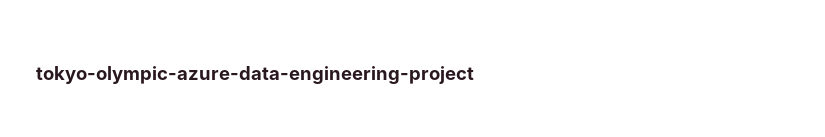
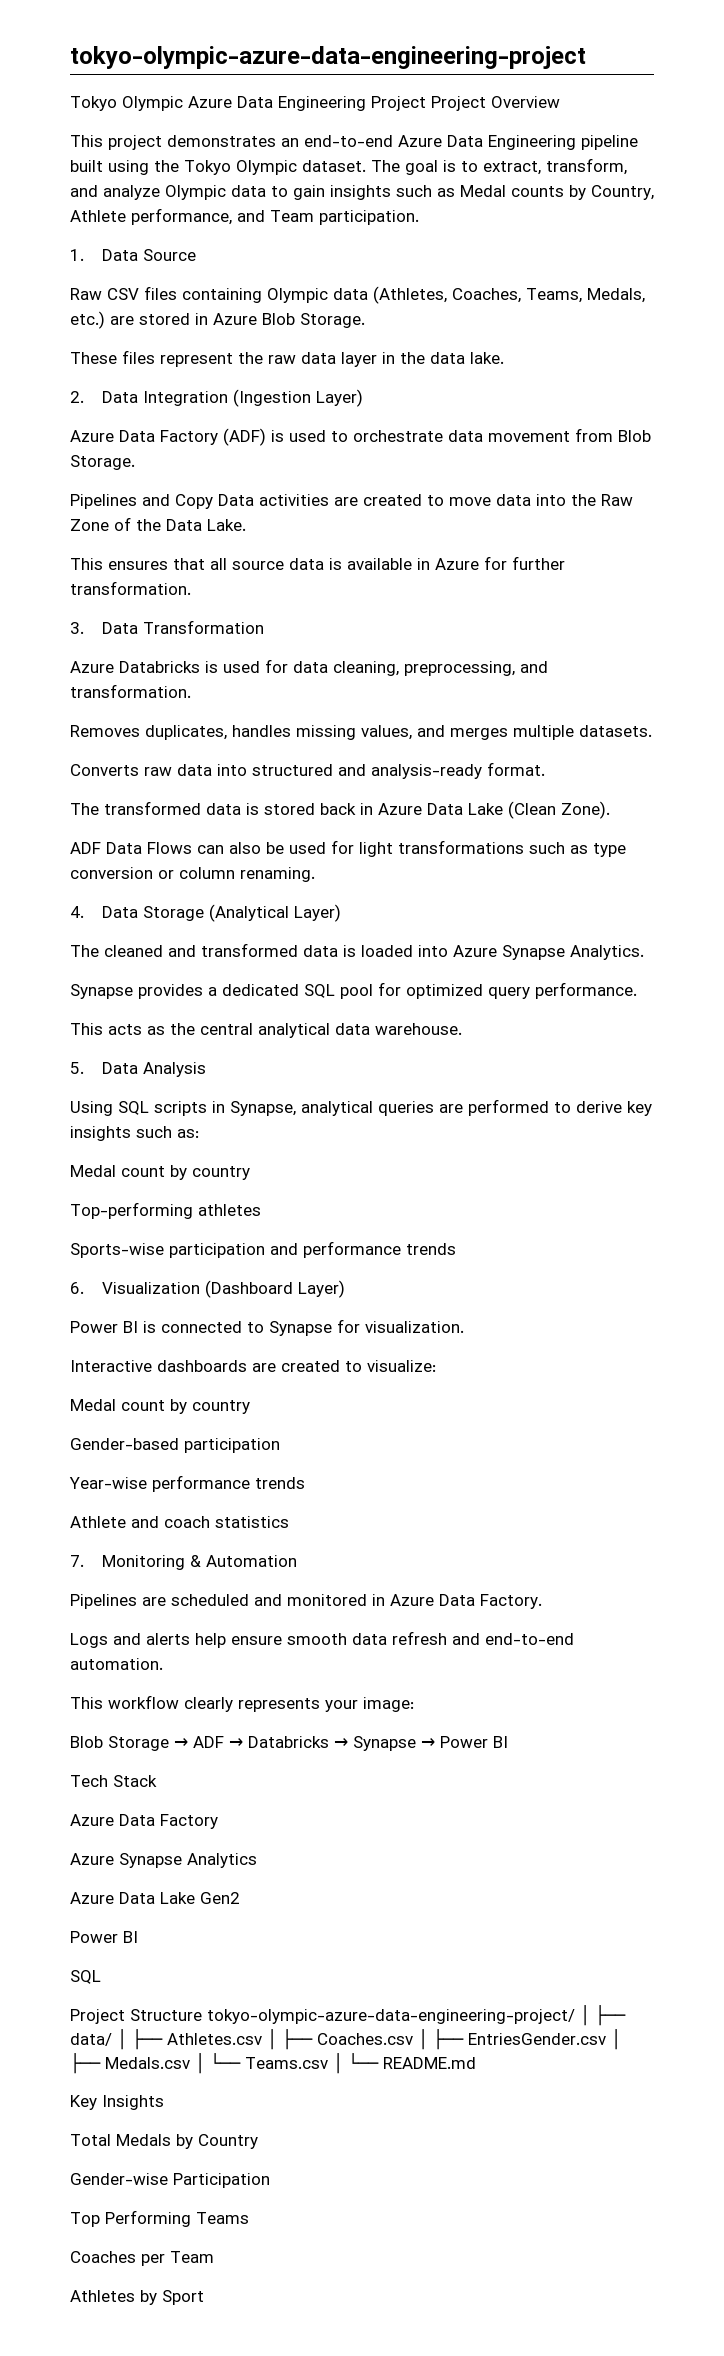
(474, 75) none -> [70,96,560,111] [70,135,638,150] [70,158,627,175] [70,185,654,200] [70,208,419,225] [70,249,196,261] [70,286,645,304] [70,311,365,329] [70,350,504,367] [70,389,363,407] [70,428,651,446] [70,455,135,470] [70,494,633,509] [70,517,246,531] [70,556,565,570] [70,581,191,595] [70,620,264,634] [70,659,548,676] [70,684,191,698] [70,725,652,740] [70,762,545,779] [70,801,610,819] [70,840,626,857] [70,867,315,882] [70,904,341,922] [70,943,644,960] [70,982,637,999] [70,1023,462,1038] [70,1062,206,1077] [70,1099,652,1116] [70,1126,199,1141] [70,1165,250,1180] [70,1202,261,1219] [70,1241,456,1258] [70,1280,345,1298] [70,1319,464,1336] [70,1360,436,1372] [70,1399,250,1414] [70,1438,280,1453] [69,1475,305,1492] [70,1516,289,1528] [70,1555,297,1570] [70,1594,542,1609] [70,1631,574,1648] [70,1658,163,1670] [70,1695,414,1712] [70,1736,508,1751] [70,1775,157,1787] [70,1814,218,1829] [70,1853,257,1868] [70,1892,240,1904] [70,1931,138,1943] [70,1970,101,1984] [70,2005,626,2026] [70,2029,621,2050] [70,2053,476,2074] [70,2095,164,2110] [70,2134,258,2149] [70,2173,270,2188] [70,2210,249,2227] [70,2251,214,2266] [70,2290,204,2305] // Tokyo Olympic Azure Data Engineering Project Project Overview // This project demonstrates an end-to-end Azure Data Engineering pipeline built using the Tokyo Olympic dataset. The goal is to extract, transform, and analyze Olympic data to gain insights such as Medal counts by Country, Athlete performance, and Team participation. // 1. Data Source // Raw CSV files containing Olympic data (Athletes, Coaches, Teams, Medals, etc.) are stored in Azure Blob Storage. // These files represent the raw data layer in the data lake. // 2. Data Integration (Ingestion Layer) // Azure Data Factory (ADF) is used to orchestrate data movement from Blob Storage. // Pipelines and Copy Data activities are created to move data into the Raw Zone of the Data Lake. // This ensures that all source data is available in Azure for further transformation. // 3. Data Transformation // Azure Databricks is used for data cleaning, preprocessing, and transformation. // Removes duplicates, handles missing values, and merges multiple datasets. // Converts raw data into structured and analysis-ready format. // The transformed data is stored back in Azure Data Lake (Clean Zone). // ADF Data Flows can also be used for light transformations such as type conversion or column renaming. // 4. Data Storage (Analytical Layer) // The cleaned and transformed data is loaded into Azure Synapse Analytics. // Synapse provides a dedicated SQL pool for optimized query performance. // This acts as the central analytical data warehouse. // 5. Data Analysis // Using SQL scripts in Synapse, analytical queries are performed to derive key insights such as: // Medal count by country // Top-performing athletes // Sports-wise participation and performance trends // 6. Visualization (Dashboard Layer) // Power BI is connected to Synapse for visualization. // Interactive dashboards are created to visualize: // Medal count by country // Gender-based participation // Year-wise performance trends // Athlete and coach statistics // 7. Monitoring & Automation // Pipelines are scheduled and monitored in Azure Data Factory. // Logs and alerts help ensure smooth data refresh and end-to-end automation. // This workflow clearly represents your image: // Blob Storage → ADF → Databricks → Synapse → Power BI // Tech Stack // Azure Data Factory // Azure Synapse Analytics // Azure Data Lake Gen2 // Power BI // SQL // Project Structure tokyo-olympic-azure-data-engineering-project/ │ ├── data/ │ ├── Athletes.csv │ ├── Coaches.csv │ ├── EntriesGender.csv │ ├── Medals.csv │ └── Teams.csv │ └── README.md // Key Insights // Total Medals by Country // Gender-wise Participation // Top Performing Teams // Coaches per Team // Athletes by Sport

